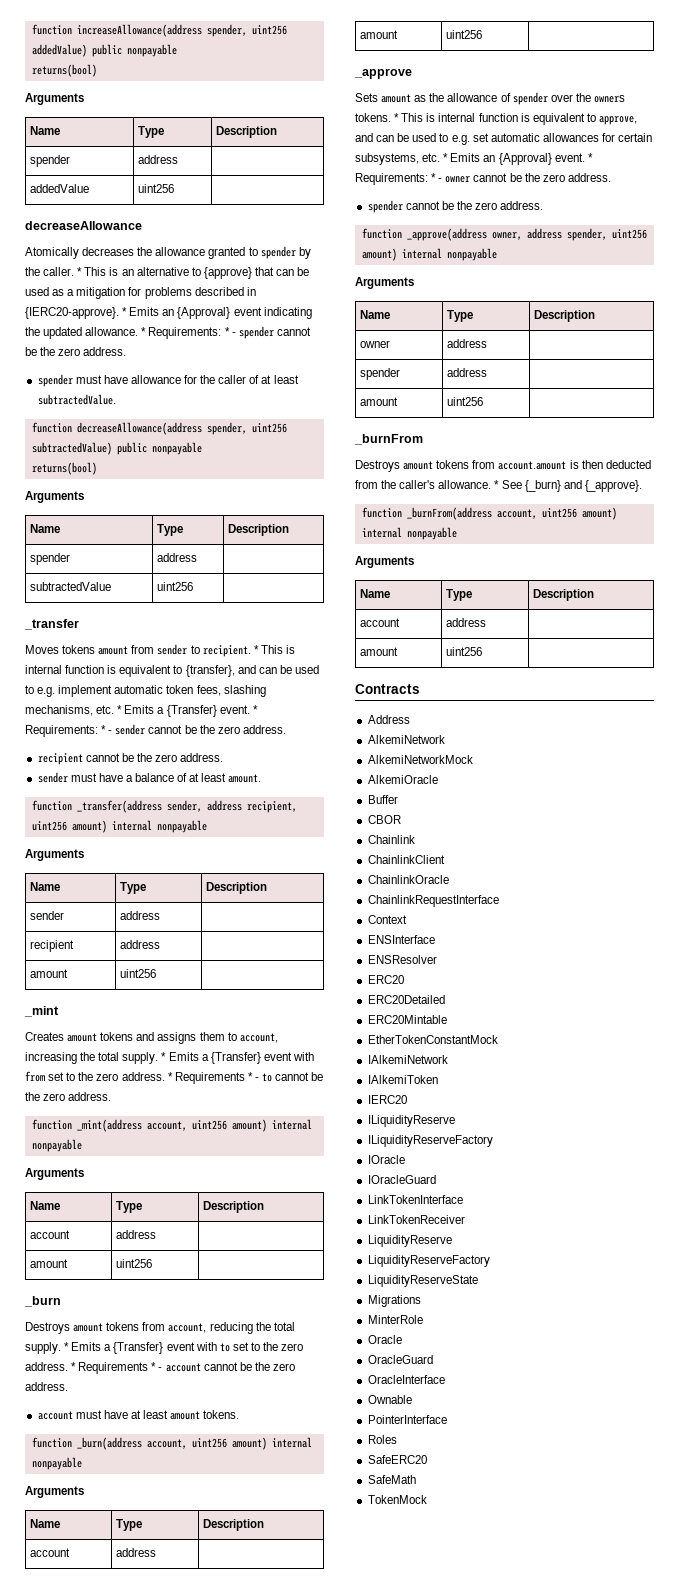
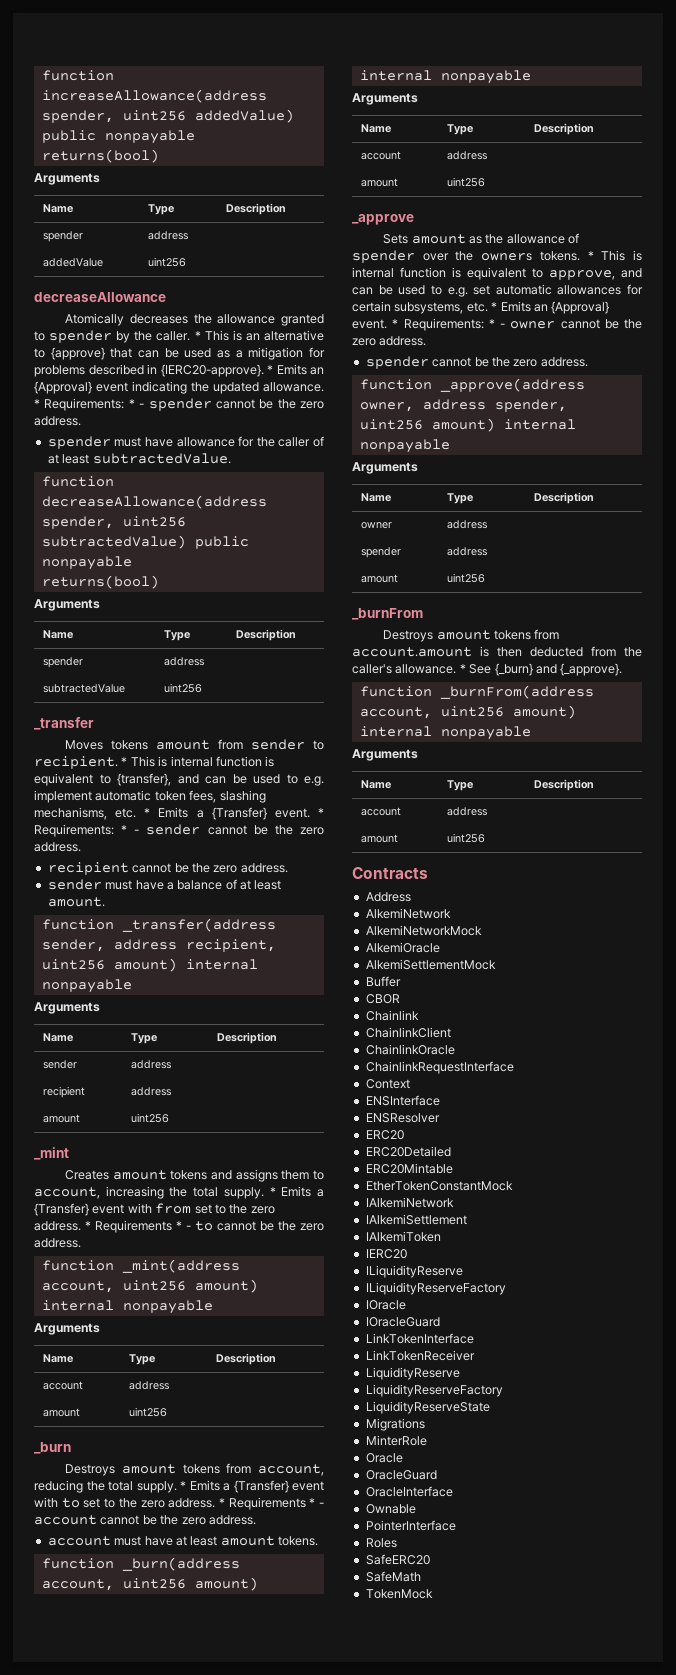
(438, 779) none -> [365,959,496,970] // AlkemiSettlementMock
(448, 1059) none -> [365,1214,467,1225] // IAlkemiSettlement

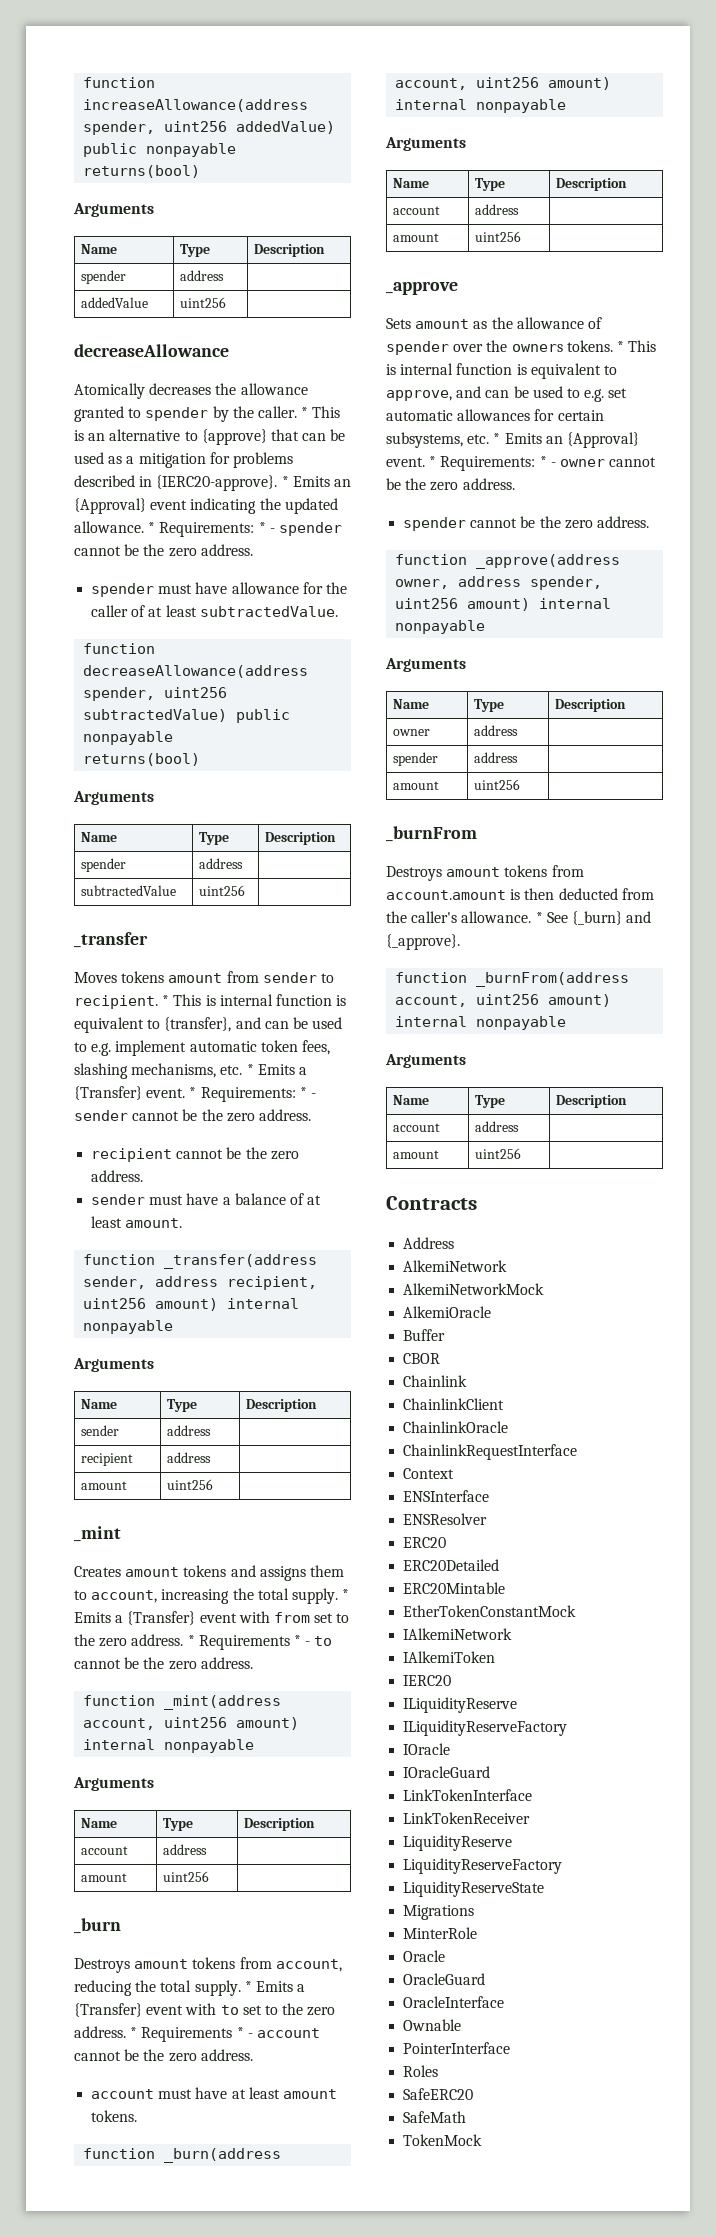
[365,959,496,970] // AlkemiSettlementMock -> (492, 1312) none
[365,1214,467,1225] // IAlkemiSettlement -> (513, 1634) none

